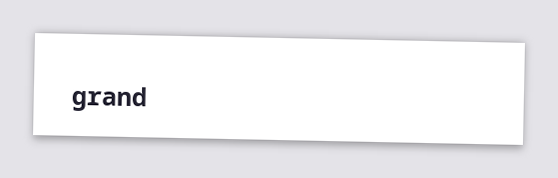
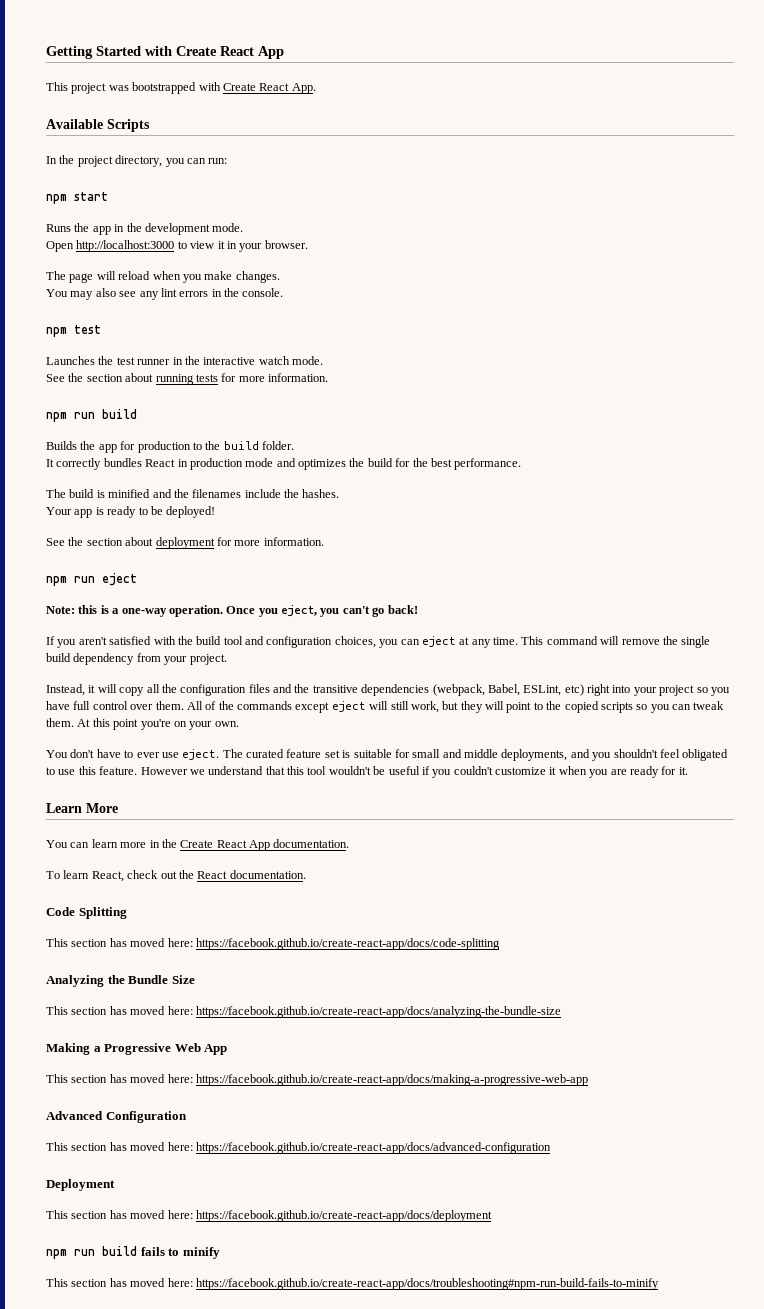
[71,85,148,113] grand -> [46,46,284,59] [46,82,316,94] [46,119,150,132] [46,155,228,167] [46,192,108,204] [46,223,244,235] [46,240,308,252] [46,271,280,283] [46,288,284,300] [46,325,101,337] [46,356,323,365] [46,373,328,385] [46,409,137,422] [46,441,294,453] [46,458,522,470] [46,489,340,498] [46,506,216,518] [46,537,324,549] [46,573,137,586] [46,605,418,617] [46,636,711,648] [46,653,227,665] [46,684,730,696] [46,701,725,713] [46,718,239,730] [46,749,729,761] [46,766,688,778] [46,803,118,813] [46,839,350,851] [46,870,306,882] [46,907,127,919] [46,938,500,950] [46,975,195,987] [46,1006,561,1018] [46,1043,228,1055] [46,1074,588,1086] [46,1111,187,1123] [46,1142,551,1154] [46,1179,115,1191] [46,1210,492,1222] [46,1246,220,1259] [46,1278,659,1290] Getting Started with Create React App // This project was bootstrapped with Create React App. // Available Scripts // In the project directory, you can run: // npm start // Runs the app in the development mode. // Open http://localhost:3000 to view it in your browser. // The page will reload when you make changes. // You may also see any lint errors in the console. // npm test // Launches the test runner in the interactive watch mode. // See the section about running tests for more information. // npm run build // Builds the app for production to the build folder. // It correctly bundles React in production mode and optimizes the build for the best performance. // The build is minified and the filenames include the hashes. // Your app is ready to be deployed! // See the section about deployment for more information. // npm run eject // Note: this is a one-way operation. Once you eject, you can't go back! // If you aren't satisfied with the build tool and configuration choices, you can eject at any time. This command will remove the single build dependency from your project. // Instead, it will copy all the configuration files and the transitive dependencies (webpack, Babel, ESLint, etc) right into your project so you have full control over them. All of the commands except eject will still work, but they will point to the copied scripts so you can tweak them. At this point you're on your own. // You don't have to ever use eject. The curated feature set is suitable for small and middle deployments, and you shouldn't feel obligated to use this feature. However we understand that this tool wouldn't be useful if you couldn't customize it when you are ready for it. // Learn More // You can learn more in the Create React App documentation. // To learn React, check out the React documentation. // Code Splitting // This section has moved here: https://facebook.github.io/create-react-app/docs/code-splitting // Analyzing the Bundle Size // This section has moved here: https://facebook.github.io/create-react-app/docs/analyzing-the-bundle-size // Making a Progressive Web App // This section has moved here: https://facebook.github.io/create-react-app/docs/making-a-progressive-web-app // Advanced Configuration // This section has moved here: https://facebook.github.io/create-react-app/docs/advanced-configuration // Deployment // This section has moved here: https://facebook.github.io/create-react-app/docs/deployment // npm run build fails to minify // This section has moved here: https://facebook.github.io/create-react-app/docs/troubleshooting#npm-run-build-fails-to-minify

